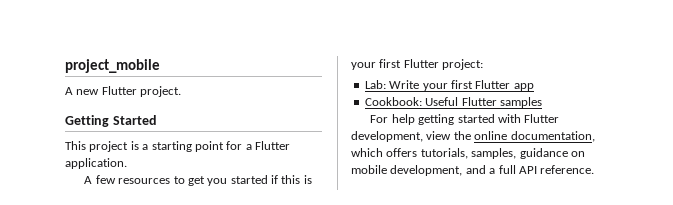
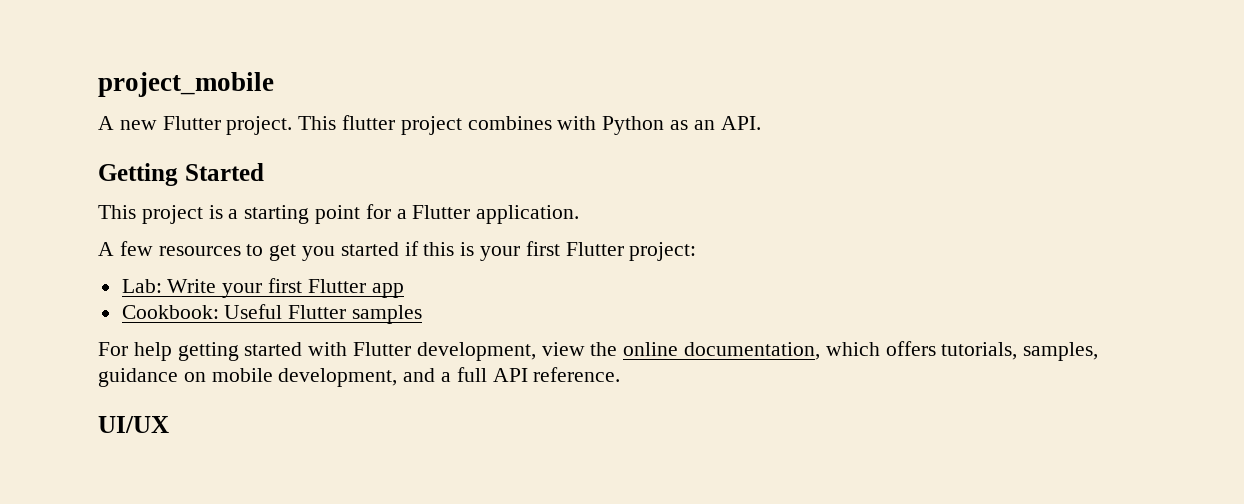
(182, 91) none -> [298,115,761,135] This flutter project combines with Python as an API.
(595, 169) none -> [98,416,169,433] // UI/UX

